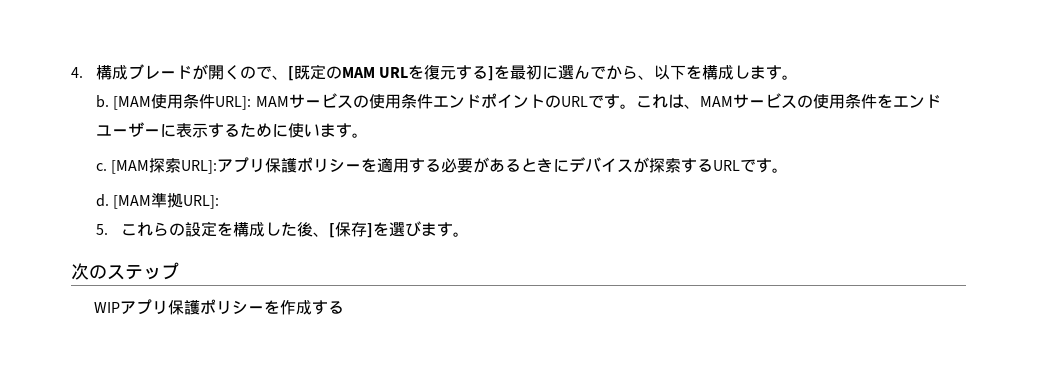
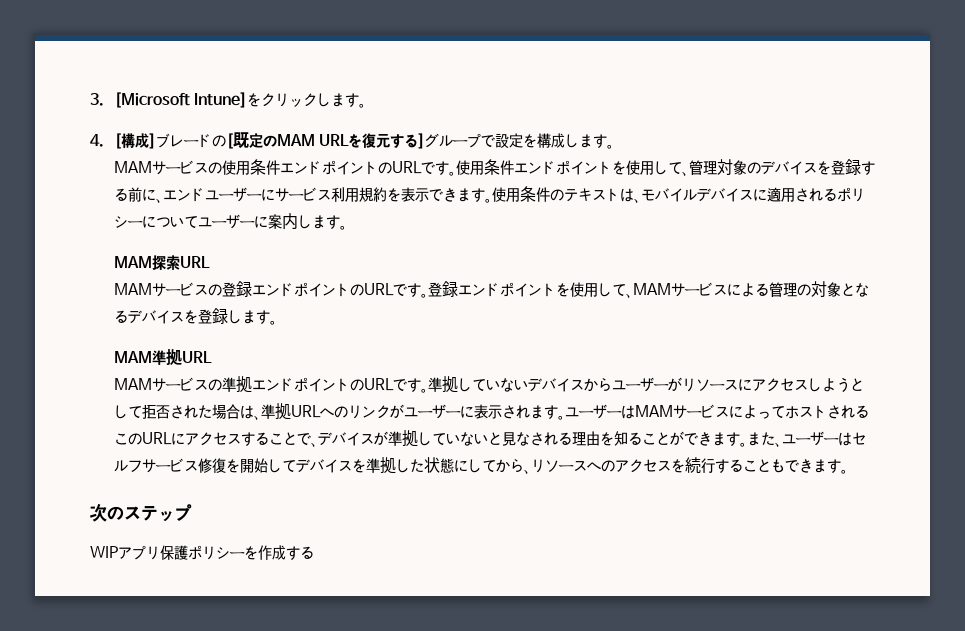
[71,64,288,80] 4.構成ブレードが開くので、 -> [90,92,366,108] [90,133,226,149] 3. [Microsoft Intune]をクリックします。 // 4. [構成]ブレードの
[494,65,687,80] を最初に選んでから、以下 -> [424,133,523,149] グループで設定
[95,93,252,110] b. [MAM使用条件URL]: -> (614, 146) none
[635,93,941,109] [95,122,368,138] [95,157,789,174] [95,192,220,209] [95,221,421,238] これは、MAMサービスの使用条件をエンドユーザーに表示するために使います。 // c. [MAM探索URL]:アプリ保護ポリシーを適用する必要があるときにデバイスが探索するURLです。 // d. [MAM準拠URL]: // 5.これらの設定を構成した後、[保存]を選び -> [455,159,875,176] [113,186,865,203] [113,213,347,230] [113,255,210,270] [113,281,869,298] [113,308,277,325] [113,349,212,366] [113,376,864,393] [113,403,869,420] [113,430,866,447] [113,457,813,474] 使用条件エンドポイントを使用して、管理対象のデバイスを登録する前に、エンドユーザーにサービス利用規約を表示できます。使用条件のテキストは、モバイルデバイスに適用されるポリシーについてユーザーに案内します。 // MAM探索URL // MAMサービスの登録エンドポイントのURLです。登録エンドポイントを使用して、MAMサービスによる管理の対象となるデバイスを登録します。 // MAM準拠URL // MAMサービスの準拠エンドポイントのURLです。準拠していないデバイスからユーザーがリソースにアクセスしようとして拒否された場合は、準拠URLへのリンクがユーザーに表示されます。ユーザーはMAMサービスによってホストされるこのURLにアクセスすることで、デバイスが準拠していないと見なされる理由を知ることができます。また、ユーザーはセルフサービス修復を開始してデバイスを準拠した状態にしてから、リソースへのアクセスを続行することもでき

